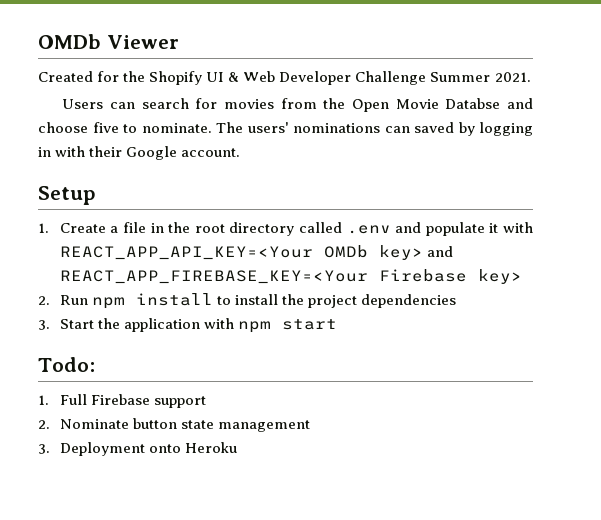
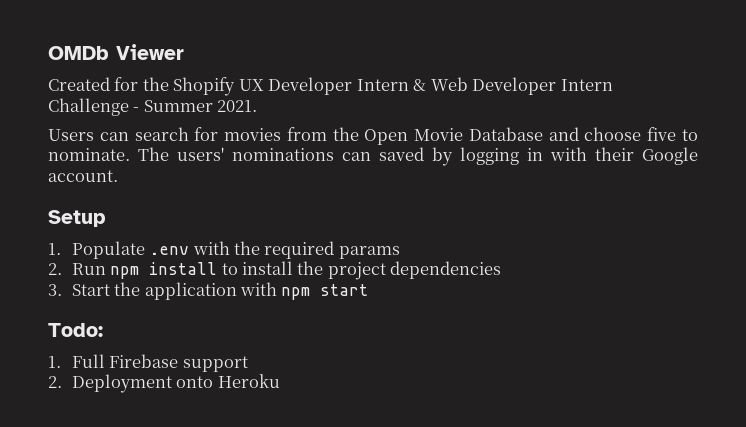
[206,71,427,85] UI & Web Developer Challenge -> [238,77,613,95] [48,98,140,116] UX Developer Intern & Web Developer Intern Challenge -
[445,98,501,109] Databse -> [468,127,543,141] Database
[59,222,533,236] [59,245,453,260] [59,269,522,284] Create a file in the root directory called .env and populate it with REACT_APP_API_KEY=<Your OMDb key> and REACT_APP_FIREBASE_KEY=<Your Firebase key> -> [71,241,400,259] Populate .env with the required params
[59,418,310,432] [38,444,50,454] Nominate button state management // 3. -> (62, 382) none

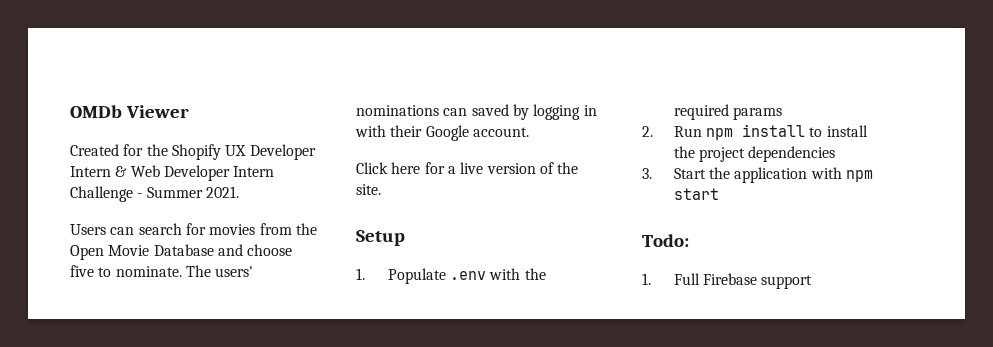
(118, 176) none -> [356,162,579,174] [356,184,381,195] // Click here for a live version of the site.
[48,374,280,393] // 2. Deployment onto Heroku -> (813, 282) none

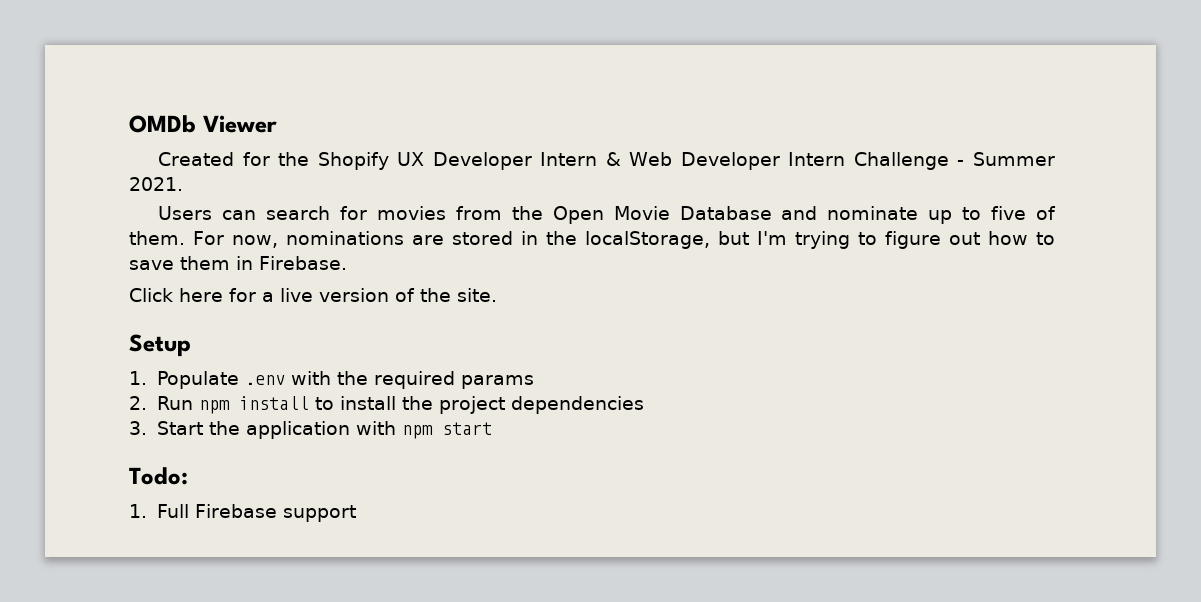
[247,244,293,256] [70,265,254,277] [356,104,597,120] [355,125,529,141] choose five to nominate. The users' nominations can saved by logging in with their Google account. -> [827,206,1056,224] [129,231,1055,249] [129,256,347,270] nominate up to five of them. For now, nominations are stored in the localStorage, but I'm trying to figure out how to save them in Firebase.

